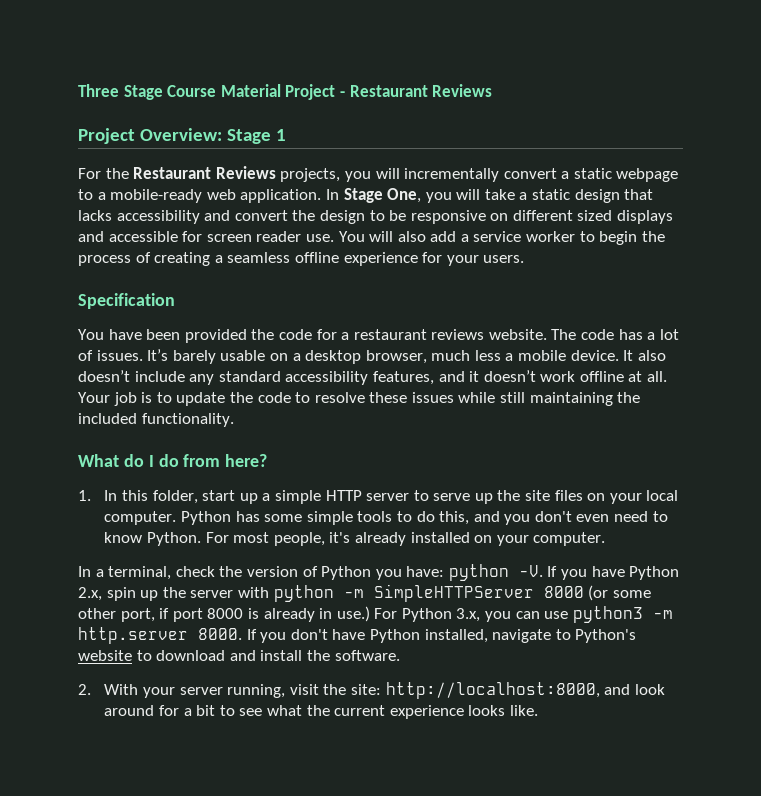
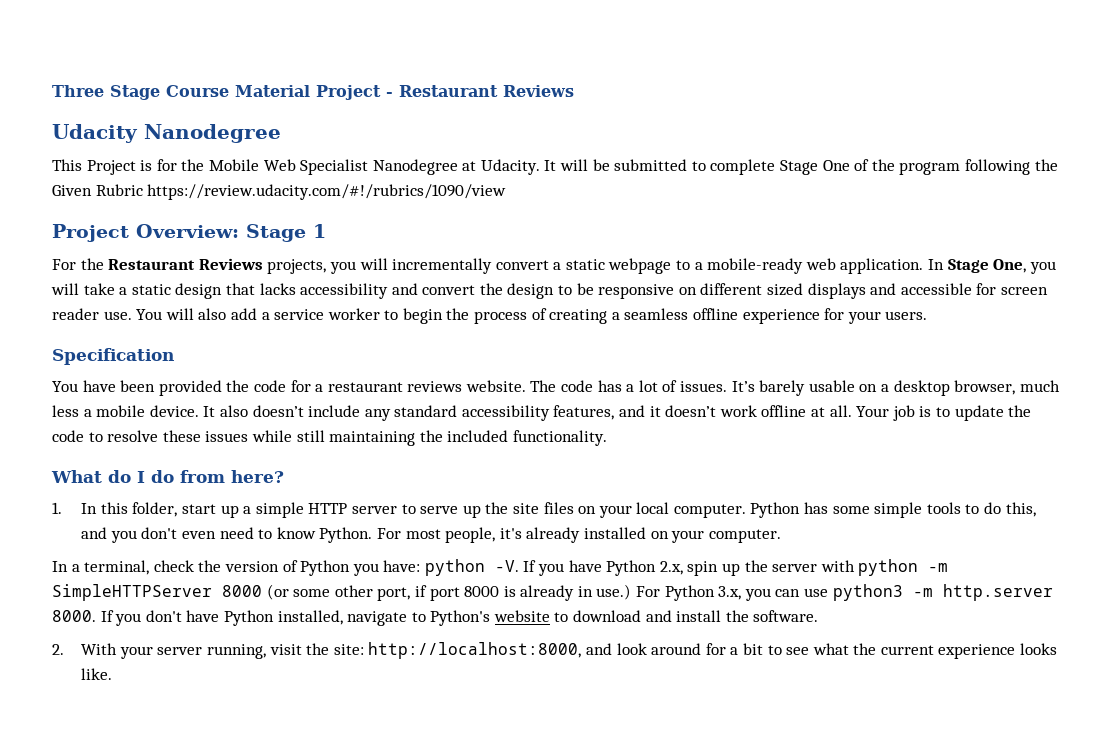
(493, 90) none -> [52,124,281,143] [52,159,1058,175] [52,184,507,200] // Udacity Nanodegree // This Project is for the Mobile Web Specialist Nanodegree at Udacity. It will be submitted to complete Stage One of the program following the Given Rubric https://review.udacity.com/#!/rubrics/1090/view

